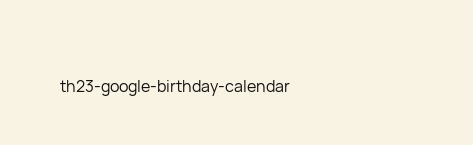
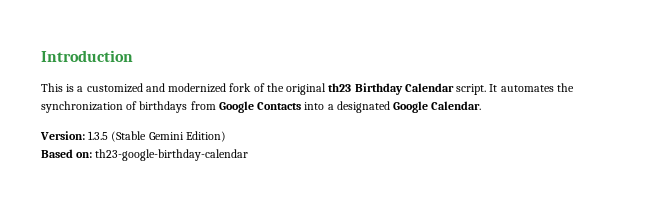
(60, 88) none -> [41,50,133,62] [41,83,574,95] [41,101,482,113] [40,131,226,142] [41,149,93,158] Introduction // This is a customized and modernized fork of the original th23 Birthday Calendar script. It automates the synchronization of birthdays from Google Contacts into a designated Google Calendar. // Version: 1.3.5 (Stable Gemini Edition) // Based on:

